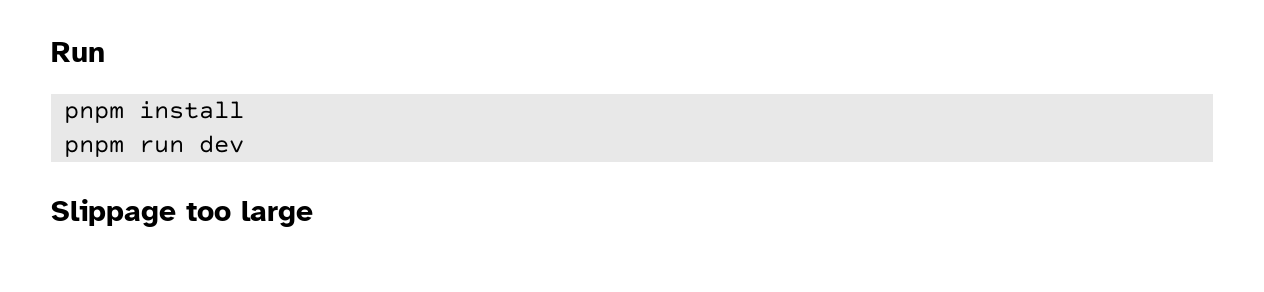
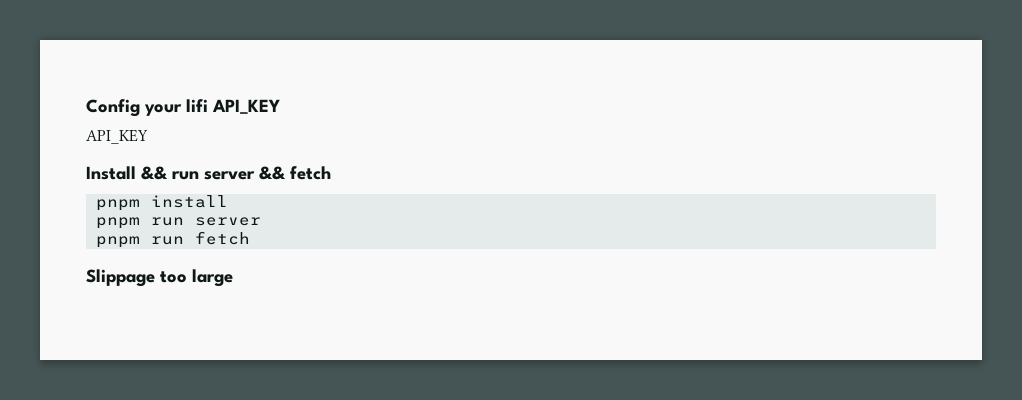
[51,42,105,62] Run -> [86,99,280,117] [86,129,148,144] [86,166,331,180] Config your lifi API_KEY // API_KEY // Install && run server && fetch
[199,135,245,153] dev -> [194,217,261,226] [95,231,250,248] server // pnpm run fetch

